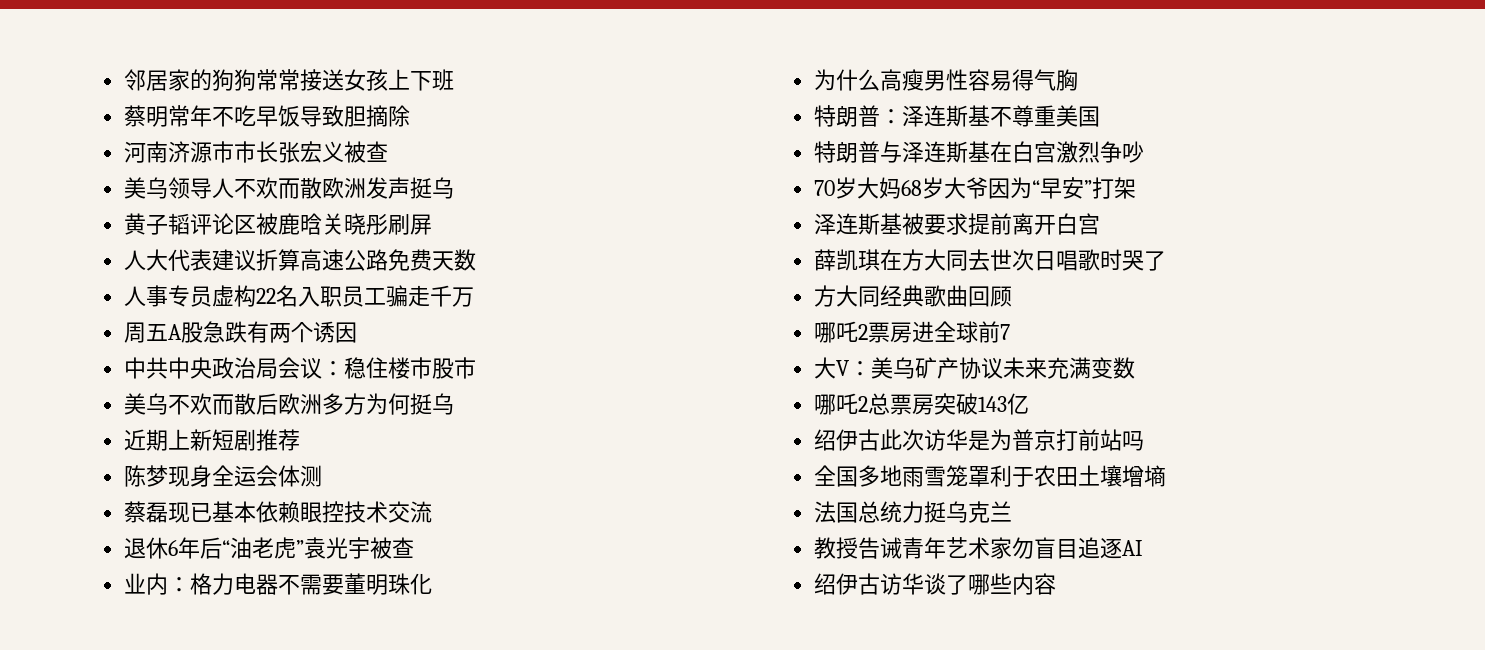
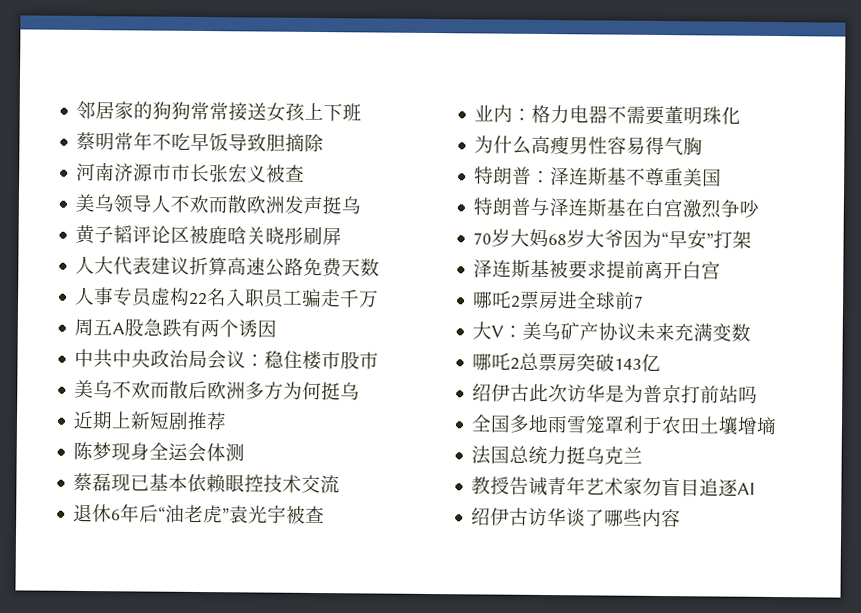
[814,249,1167,271] [814,285,1013,307] // 薛凯琪在方大同去世次日唱歌时哭了 // 方大同经典歌曲回顾 -> (722, 270) none

